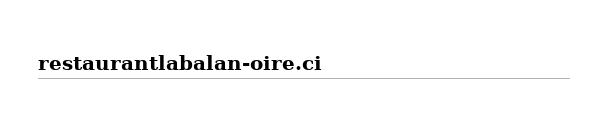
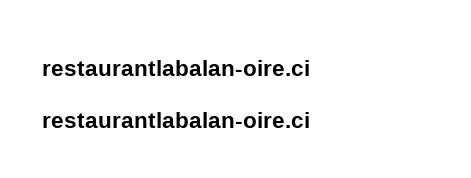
[38,55,322,70] restaurantlabalan-oire.ci -> [42,60,310,76] [42,112,310,128] restaurantlabalan-oire.ci // restaurantlabalan-oire.ci

